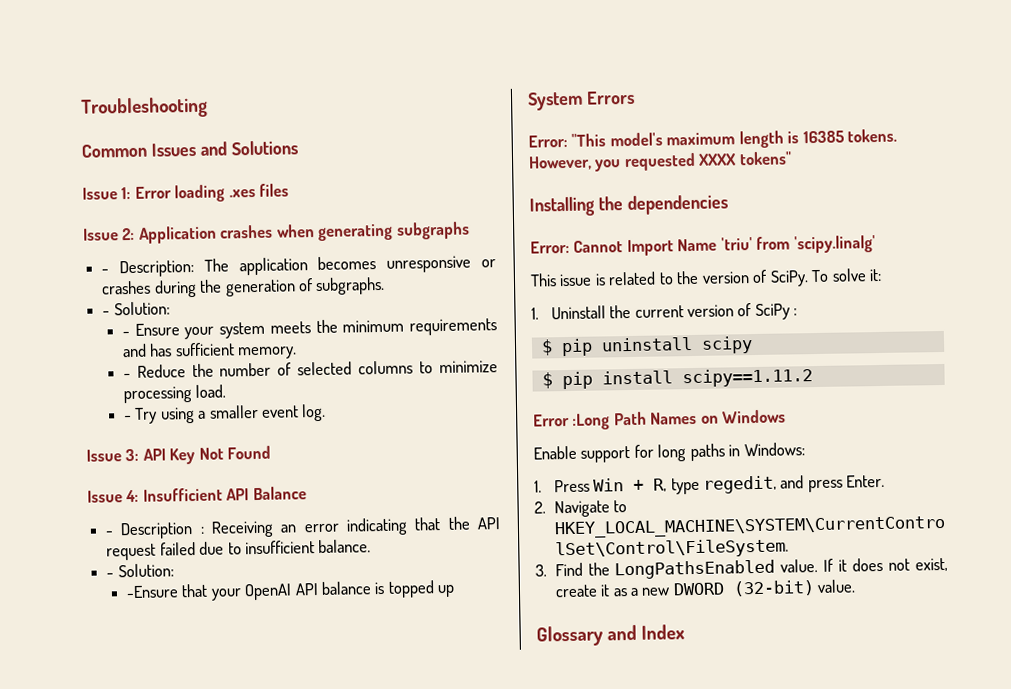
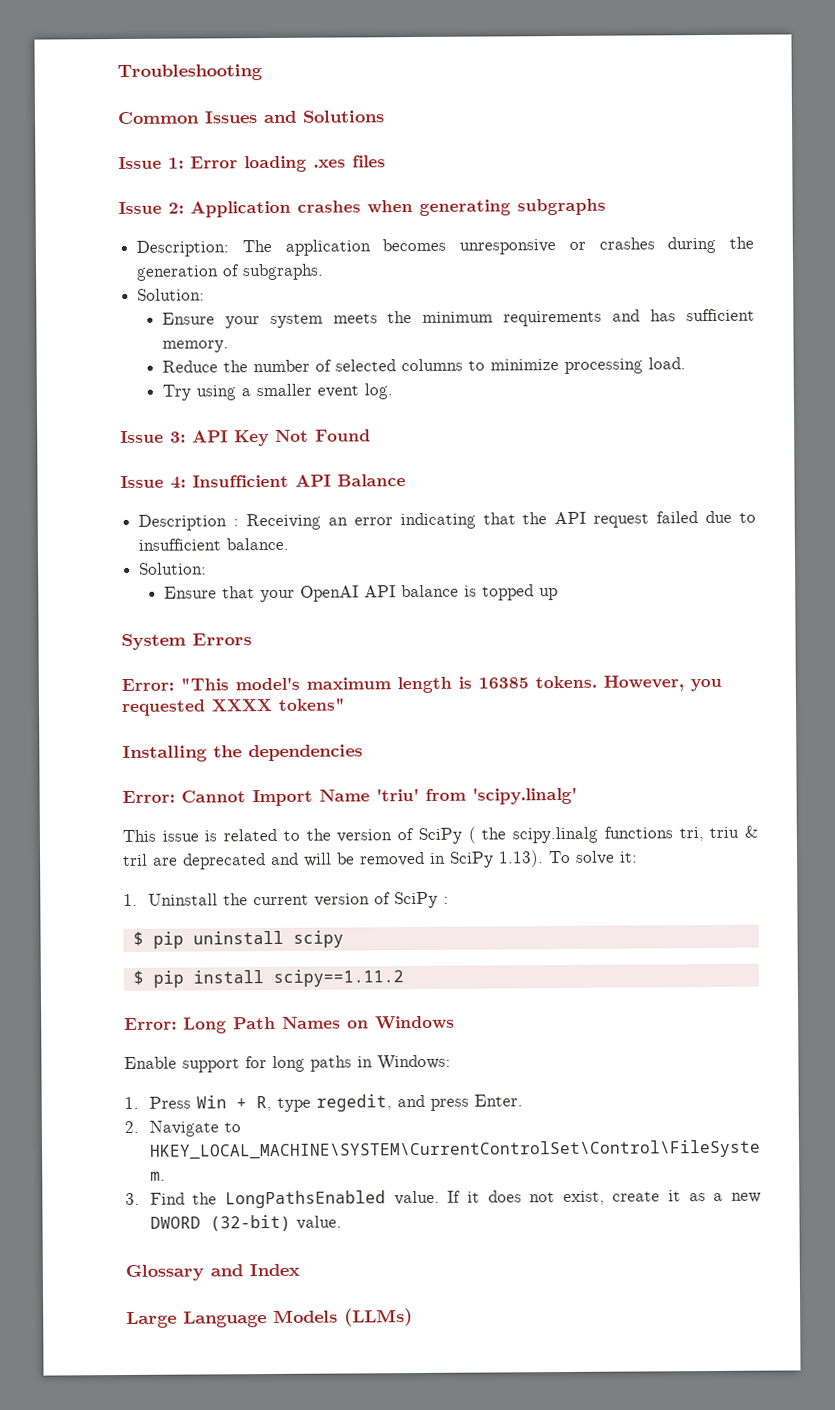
[101,268,110,274] - -> (606, 207) none
[102,301,170,316] [121,331,130,337] - Solution: // - -> [137,288,206,301] Solution: //
[122,373,131,379] - -> (229, 346) none
[123,415,132,421] - -> (686, 363) none
[105,530,115,536] - -> (406, 480) none
[106,563,174,578] [125,585,179,599] - Solution: // -Ensure -> [139,562,208,575] [163,586,217,599] Solution: // Ensure
[769,270,809,287] SciPy. -> [417,825,759,845] [123,850,544,870] SciPy ( the scipy.linalg functions tri, triu & tril are deprecated and will be removed in SciPy 1.13).
[533,413,611,430] Error :Long -> [124,1017,227,1034] Error: Long
(686, 632) none -> [126,1308,413,1328] // Large Language Models (LLMs)

